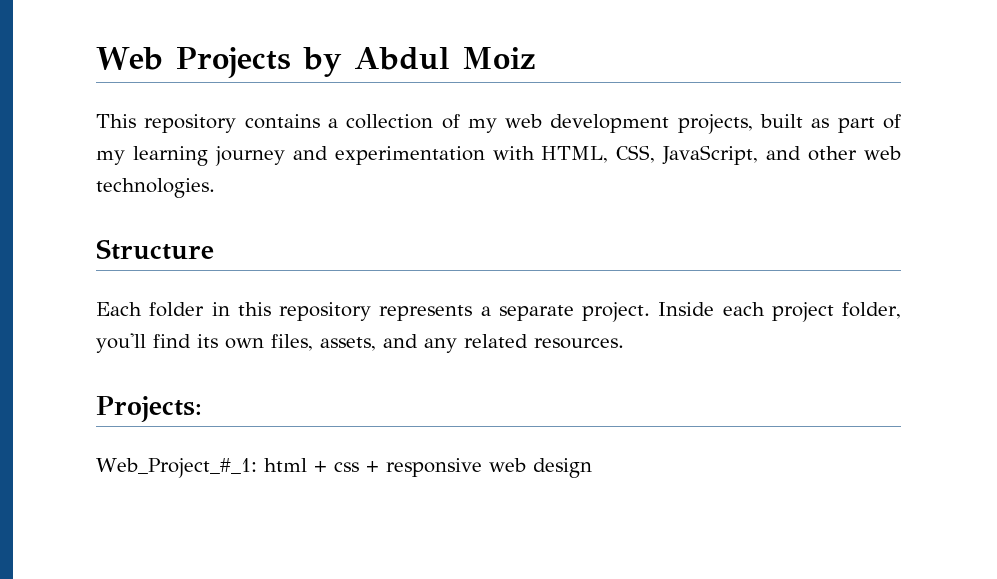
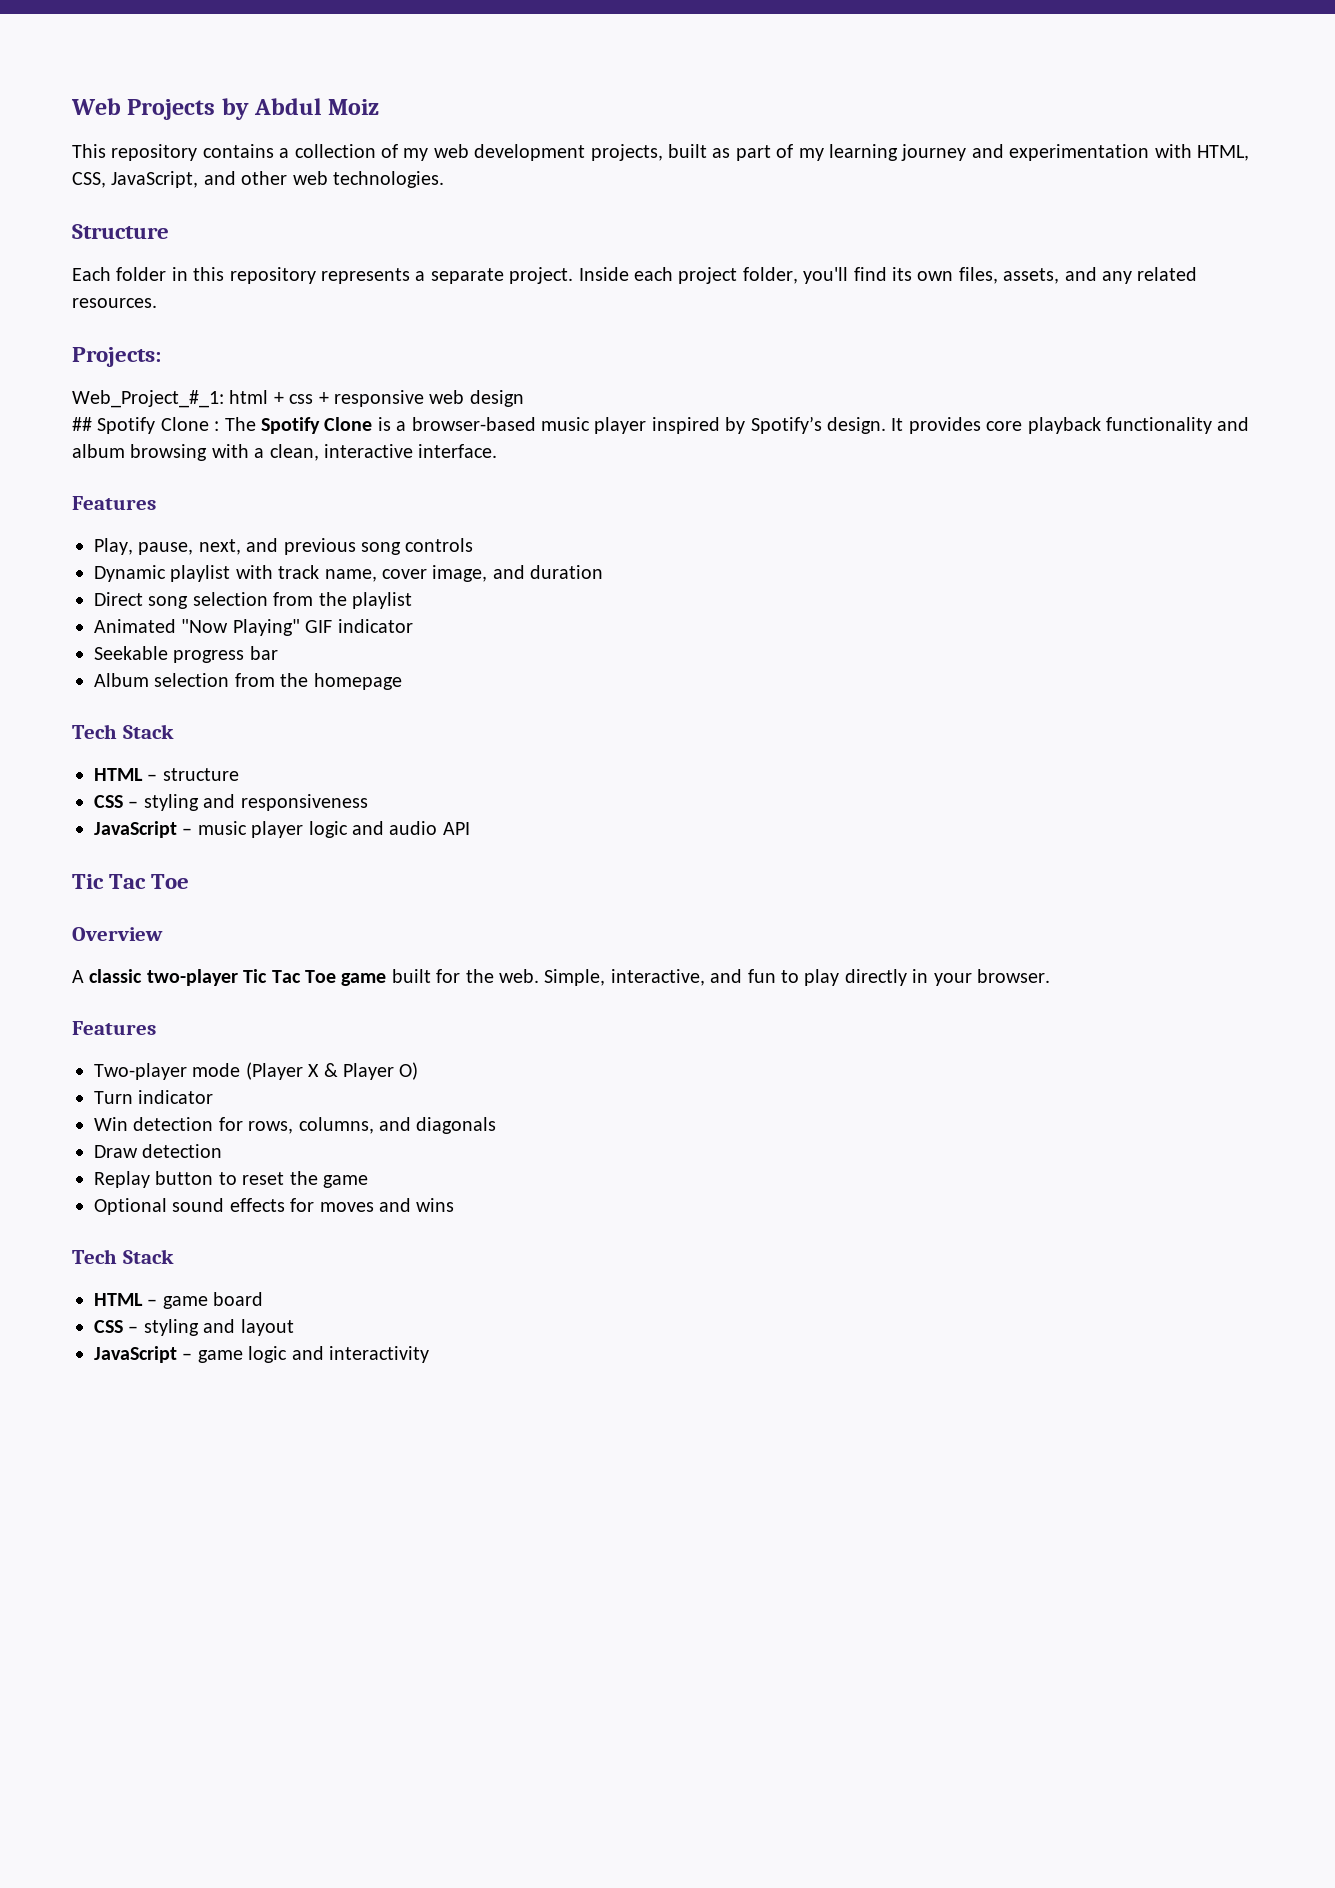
(592, 468) none -> [72,416,1250,434] [72,444,498,461] [72,496,156,510] [94,538,474,555] [94,565,604,582] [94,592,412,609] [94,619,413,636] [94,646,278,663] [94,673,402,690] [72,724,174,739] [94,768,239,781] [94,794,368,811] [94,821,470,838] [72,874,190,889] [72,927,163,941] [72,969,1050,986] [72,1021,156,1035] [94,1062,419,1080] [94,1090,214,1104] [94,1117,497,1134] [94,1144,223,1158] [94,1171,368,1188] [94,1198,455,1215] [72,1249,174,1264] [94,1292,264,1309] [94,1319,294,1336] [94,1346,429,1363] // ## Spotify Clone : The Spotify Clone is a browser-based music player inspired by Spotify’s design. It provides core playback functionality and album browsing with a clean, interactive interface. // Features // Play, pause, next, and previous song controls // Dynamic playlist with track name, cover image, and duration // Direct song selection from the playlist // Animated "Now Playing" GIF indicator // Seekable progress bar // Album selection from the homepage // Tech Stack // HTML – structure // CSS – styling and responsiveness // JavaScript – music player logic and audio API // Tic Tac Toe // Overview // A classic two-player Tic Tac Toe game built for the web. Simple, interactive, and fun to play directly in your browser. // Features // Two-player mode (Player X & Player O) // Turn indicator // Win detection for rows, columns, and diagonals // Draw detection // Replay button to reset the game // Optional sound effects for moves and wins // Tech Stack // HTML – game board // CSS – styling and layout // JavaScript – game logic and interactivity

